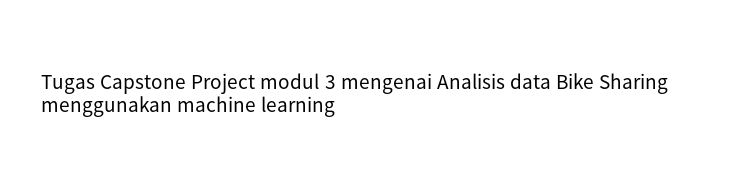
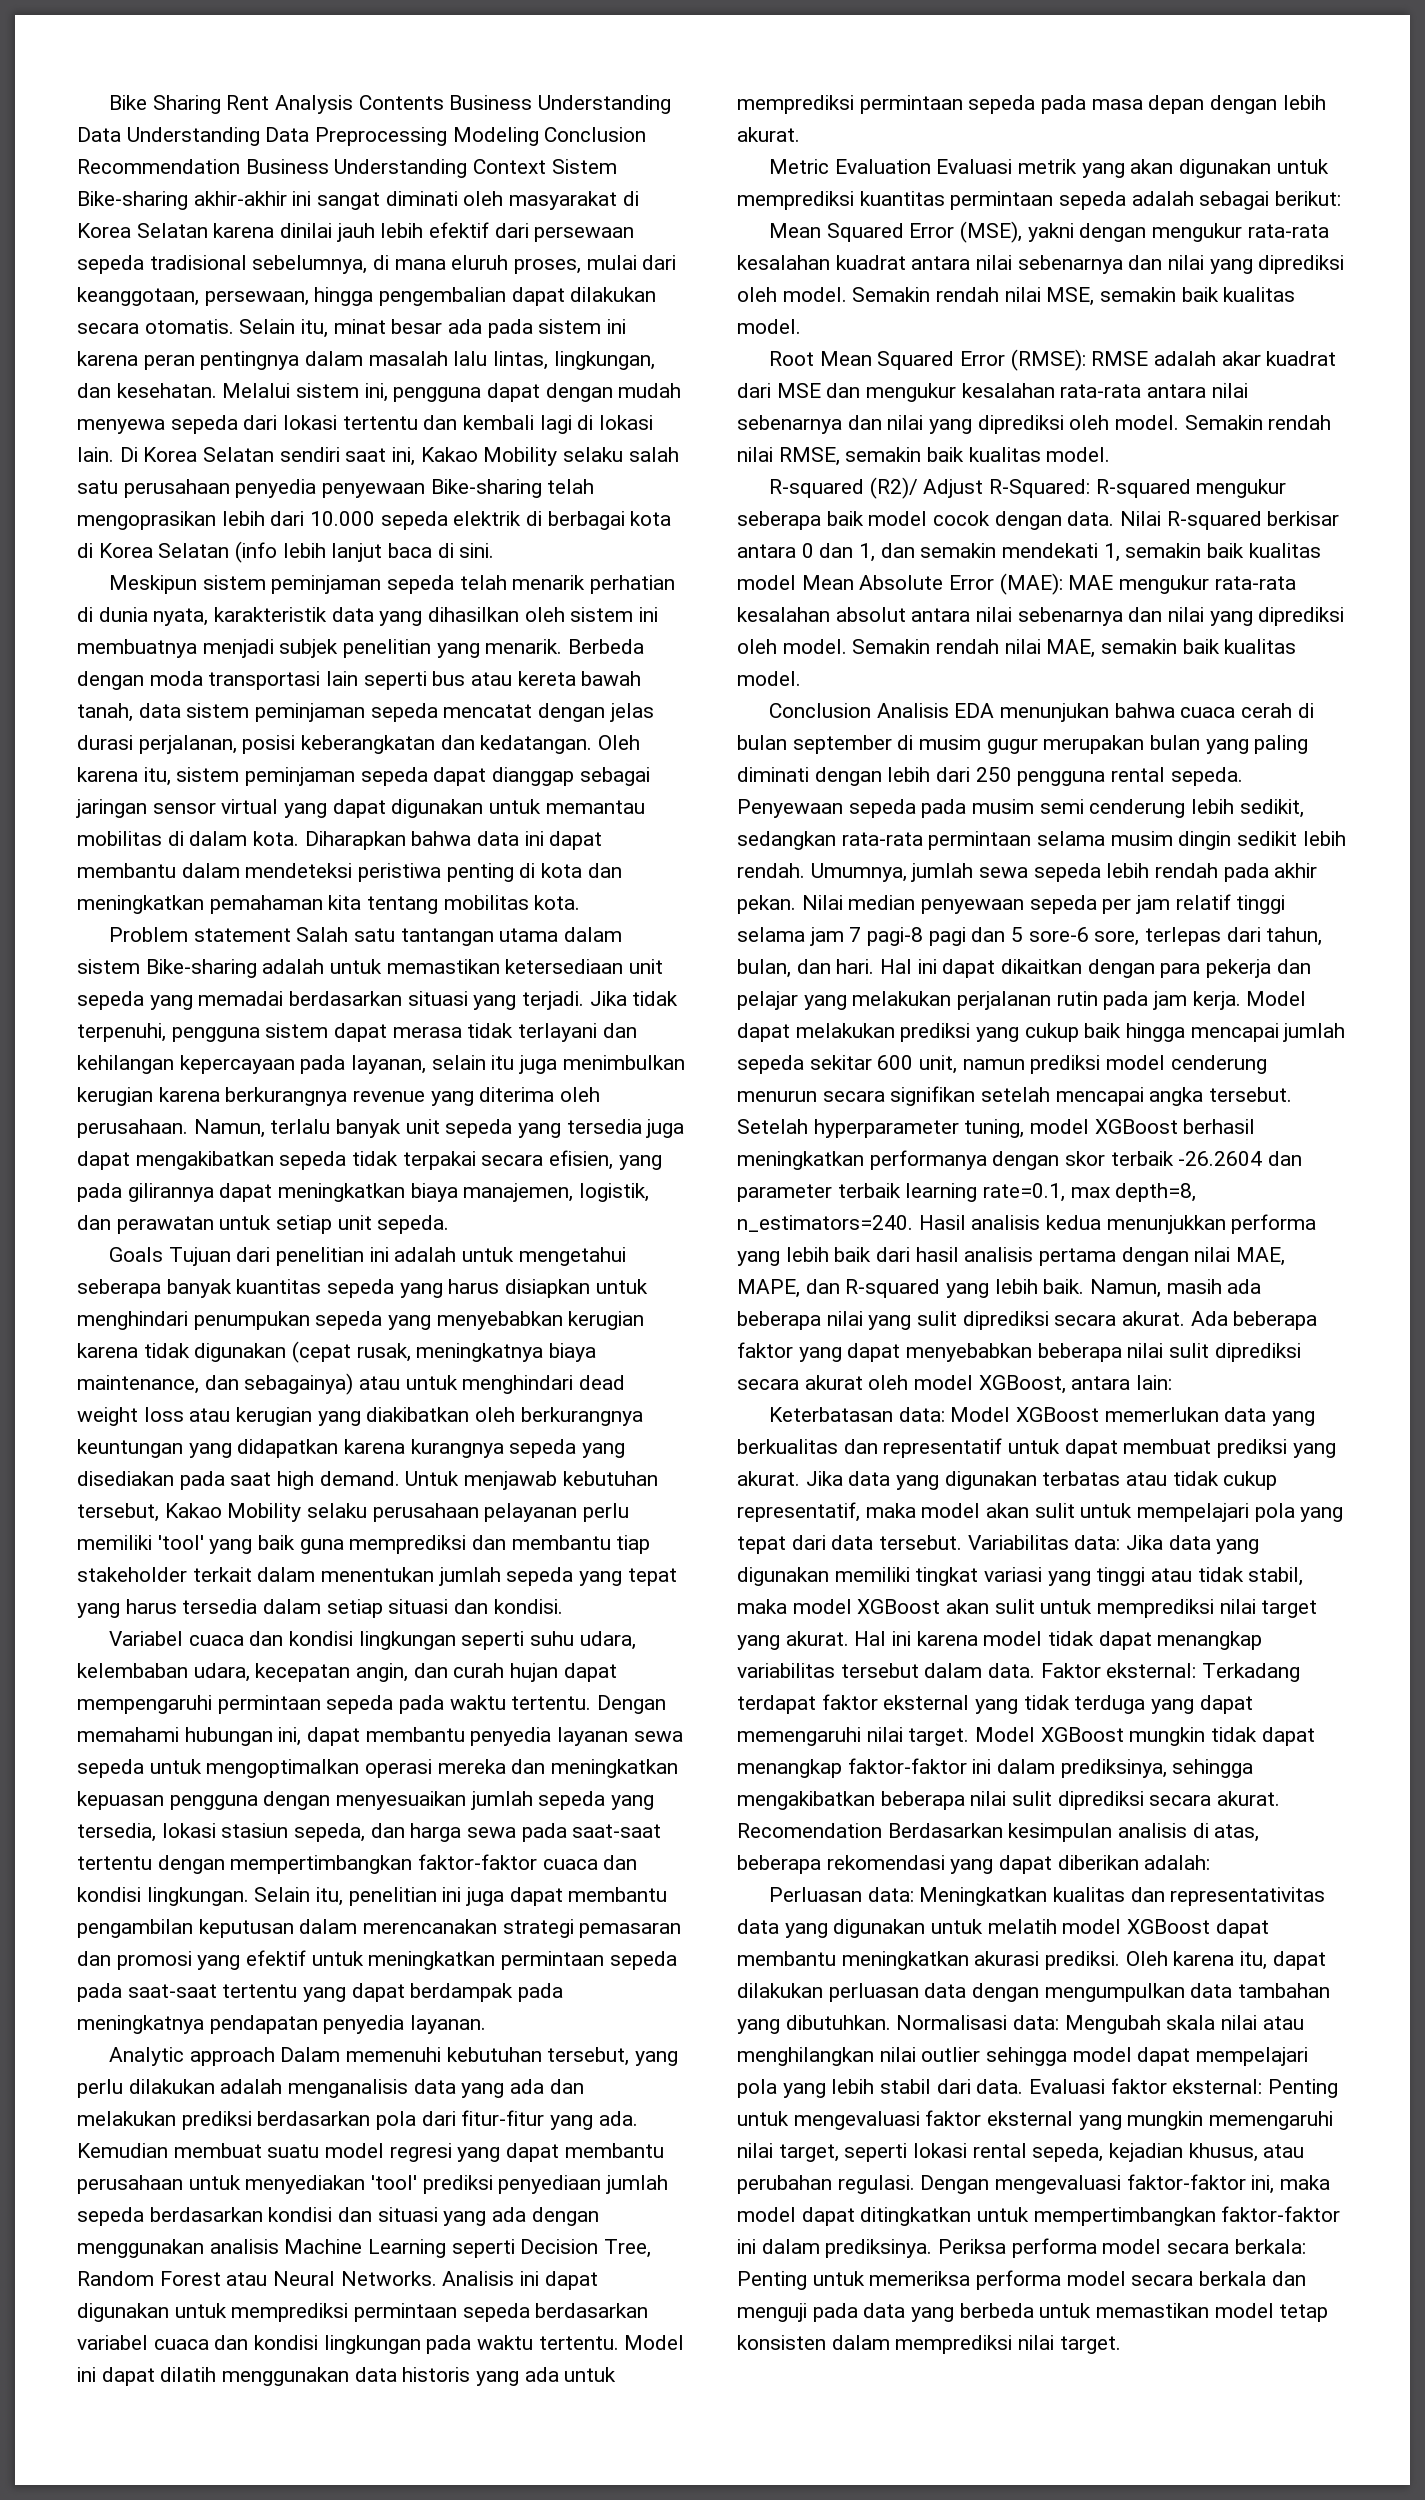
[41,73,669,94] [41,96,336,117] Tugas Capstone Project modul 3 mengenai Analisis data Bike Sharing menggunakan machine learning -> [108,95,671,114] [77,127,647,146] [77,159,617,178] [77,191,639,210] [77,222,635,242] [77,255,677,274] [77,287,657,306] [77,319,627,338] [77,351,655,370] [77,383,682,402] [77,415,654,434] [77,447,679,466] [77,479,595,498] [77,511,672,530] [77,541,495,563] [108,575,675,594] [77,607,659,626] [77,639,645,658] [77,671,642,690] [77,703,654,722] [77,735,641,754] [77,767,650,786] [76,799,645,818] [77,831,603,850] [77,863,622,882] [77,895,581,914] [108,927,622,946] [77,959,664,978] [77,991,679,1010] [77,1023,637,1042] [77,1055,685,1074] [77,1087,601,1106] [77,1119,685,1138] [77,1150,662,1170] [77,1183,650,1202] [77,1215,450,1234] [108,1247,626,1266] [77,1279,648,1298] [77,1311,645,1330] [77,1341,597,1363] [77,1373,626,1395] [77,1407,643,1426] [77,1439,626,1458] [77,1471,658,1490] [77,1503,630,1522] [77,1535,651,1554] [77,1567,677,1586] [77,1599,563,1618] [108,1631,636,1650] [77,1663,617,1682] [77,1695,667,1714] [77,1727,683,1746] [77,1759,679,1778] [77,1791,655,1810] [77,1823,662,1842] [77,1854,638,1874] [77,1887,668,1906] [77,1919,682,1938] [77,1950,677,1970] [77,1983,564,2002] [77,2015,487,2034] [108,2047,678,2066] [77,2079,584,2098] [77,2110,638,2130] [77,2143,664,2162] [77,2175,669,2194] [77,2207,599,2226] [77,2239,652,2258] [77,2271,598,2290] [77,2303,649,2322] [77,2335,685,2354] [77,2367,617,2386] [737,95,1326,114] [737,127,800,142] [768,159,1329,178] [737,191,1342,210] [768,221,1329,243] [737,255,1345,274] [737,287,1296,306] [737,319,801,334] [768,349,1337,371] [737,383,1248,402] [737,415,1332,434] [737,447,1111,466] [768,477,1287,499] [737,511,1340,530] [737,543,1321,562] [737,573,1296,595] [737,607,1345,626] [737,639,1297,658] [737,671,801,686] [768,703,1314,722] [737,735,1309,754] [737,767,1243,786] [737,799,1304,818] [737,831,1346,850] [737,863,1318,882] [737,894,1286,914] [737,927,1323,946] [737,959,1311,978] [737,991,1307,1010] [737,1023,1346,1042] [737,1055,1267,1074] [737,1086,1293,1106] [737,1119,1256,1138] [737,1150,1303,1170] [737,1183,1197,1202] [737,1214,1317,1234] [737,1247,1286,1266] [737,1279,1262,1298] [737,1311,1318,1330] [737,1342,1301,1362] [737,1375,1173,1394] [768,1407,1315,1426] [737,1438,1336,1458] [737,1471,1278,1490] [737,1502,1344,1522] [737,1535,1260,1554] [737,1567,1304,1586] [737,1599,1318,1618] [737,1631,1263,1650] [737,1663,1301,1682] [737,1694,1253,1714] [737,1727,1315,1746] [737,1758,1254,1778] [737,1791,1281,1810] [737,1823,1260,1842] [737,1855,1211,1874] [768,1887,1326,1906] [737,1919,1269,1938] [737,1951,1326,1970] [737,1983,1331,2002] [737,2015,1304,2034] [737,2047,1309,2066] [737,2078,1339,2098] [737,2110,1334,2130] [737,2143,1305,2162] [737,2174,1331,2194] [737,2206,1341,2226] [737,2238,1306,2258] [737,2270,1306,2290] [737,2303,1329,2322] [737,2335,1121,2354] Bike Sharing Rent Analysis Contents Business Understanding Data Understanding Data Preprocessing Modeling Conclusion Recommendation Business Understanding Context Sistem Bike-sharing akhir-akhir ini sangat diminati oleh masyarakat di Korea Selatan karena dinilai jauh lebih efektif dari persewaan sepeda tradisional sebelumnya, di mana eluruh proses, mulai dari keanggotaan, persewaan, hingga pengembalian dapat dilakukan secara otomatis. Selain itu, minat besar ada pada sistem ini karena peran pentingnya dalam masalah lalu lintas, lingkungan, dan kesehatan. Melalui sistem ini, pengguna dapat dengan mudah menyewa sepeda dari lokasi tertentu dan kembali lagi di lokasi lain. Di Korea Selatan sendiri saat ini, Kakao Mobility selaku salah satu perusahaan penyedia penyewaan Bike-sharing telah mengoprasikan lebih dari 10.000 sepeda elektrik di berbagai kota di Korea Selatan (info lebih lanjut baca di sini. // Meskipun sistem peminjaman sepeda telah menarik perhatian di dunia nyata, karakteristik data yang dihasilkan oleh sistem ini membuatnya menjadi subjek penelitian yang menarik. Berbeda dengan moda transportasi lain seperti bus atau kereta bawah tanah, data sistem peminjaman sepeda mencatat dengan jelas durasi perjalanan, posisi keberangkatan dan kedatangan. Oleh karena itu, sistem peminjaman sepeda dapat dianggap sebagai jaringan sensor virtual yang dapat digunakan untuk memantau mobilitas di dalam kota. Diharapkan bahwa data ini dapat membantu dalam mendeteksi peristiwa penting di kota dan meningkatkan pemahaman kita tentang mobilitas kota. // Problem statement Salah satu tantangan utama dalam sistem Bike-sharing adalah untuk memastikan ketersediaan unit sepeda yang memadai berdasarkan situasi yang terjadi. Jika tidak terpenuhi, pengguna sistem dapat merasa tidak terlayani dan kehilangan kepercayaan pada layanan, selain itu juga menimbulkan kerugian karena berkurangnya revenue yang diterima oleh perusahaan. Namun, terlalu banyak unit sepeda yang tersedia juga dapat mengakibatkan sepeda tidak terpakai secara efisien, yang pada gilirannya dapat meningkatkan biaya manajemen, logistik, dan perawatan untuk setiap unit sepeda. // Goals Tujuan dari penelitian ini adalah untuk mengetahui seberapa banyak kuantitas sepeda yang harus disiapkan untuk menghindari penumpukan sepeda yang menyebabkan kerugian karena tidak digunakan (cepat rusak, meningkatnya biaya maintenance, dan sebagainya) atau untuk menghindari dead weight loss atau kerugian yang diakibatkan oleh berkurangnya keuntungan yang didapatkan karena kurangnya sepeda yang disediakan pada saat high demand. Untuk menjawab kebutuhan tersebut, Kakao Mobility selaku perusahaan pelayanan perlu memiliki 'tool' yang baik guna memprediksi dan membantu tiap stakeholder terkait dalam menentukan jumlah sepeda yang tepat yang harus tersedia dalam setiap situasi dan kondisi. // Variabel cuaca dan kondisi lingkungan seperti suhu udara, kelembaban udara, kecepatan angin, dan curah hujan dapat mempengaruhi permintaan sepeda pada waktu tertentu. Dengan memahami hubungan ini, dapat membantu penyedia layanan sewa sepeda untuk mengoptimalkan operasi mereka dan meningkatkan kepuasan pengguna dengan menyesuaikan jumlah sepeda yang tersedia, lokasi stasiun sepeda, dan harga sewa pada saat-saat tertentu dengan mempertimbangkan faktor-faktor cuaca dan kondisi lingkungan. Selain itu, penelitian ini juga dapat membantu pengambilan keputusan dalam merencanakan strategi pemasaran dan promosi yang efektif untuk meningkatkan permintaan sepeda pada saat-saat tertentu yang dapat berdampak pada meningkatnya pendapatan penyedia layanan. // Analytic approach Dalam memenuhi kebutuhan tersebut, yang perlu dilakukan adalah menganalisis data yang ada dan melakukan prediksi berdasarkan pola dari fitur-fitur yang ada. Kemudian membuat suatu model regresi yang dapat membantu perusahaan untuk menyediakan 'tool' prediksi penyediaan jumlah sepeda berdasarkan kondisi dan situasi yang ada dengan menggunakan analisis Machine Learning seperti Decision Tree, Random Forest atau Neural Networks. Analisis ini dapat digunakan untuk memprediksi permintaan sepeda berdasarkan variabel cuaca dan kondisi lingkungan pada waktu tertentu. Model ini dapat dilatih menggunakan data historis yang ada untuk memprediksi permintaan sepeda pada masa depan dengan lebih akurat. // Metric Evaluation Evaluasi metrik yang akan digunakan untuk memprediksi kuantitas permintaan sepeda adalah sebagai berikut: // Mean Squared Error (MSE), yakni dengan mengukur rata-rata kesalahan kuadrat antara nilai sebenarnya dan nilai yang diprediksi oleh model. Semakin rendah nilai MSE, semakin baik kualitas model. // Root Mean Squared Error (RMSE): RMSE adalah akar kuadrat dari MSE dan mengukur kesalahan rata-rata antara nilai sebenarnya dan nilai yang diprediksi oleh model. Semakin rendah nilai RMSE, semakin baik kualitas model. // R-squared (R2)/ Adjust R-Squared: R-squared mengukur seberapa baik model cocok dengan data. Nilai R-squared berkisar antara 0 dan 1, dan semakin mendekati 1, semakin baik kualitas model Mean Absolute Error (MAE): MAE mengukur rata-rata kesalahan absolut antara nilai sebenarnya dan nilai yang diprediksi oleh model. Semakin rendah nilai MAE, semakin baik kualitas model. // Conclusion Analisis EDA menunjukan bahwa cuaca cerah di bulan september di musim gugur merupakan bulan yang paling diminati dengan lebih dari 250 pengguna rental sepeda. Penyewaan sepeda pada musim semi cenderung lebih sedikit, sedangkan rata-rata permintaan selama musim dingin sedikit lebih rendah. Umumnya, jumlah sewa sepeda lebih rendah pada akhir pekan. Nilai median penyewaan sepeda per jam relatif tinggi selama jam 7 pagi-8 pagi dan 5 sore-6 sore, terlepas dari tahun, bulan, dan hari. Hal ini dapat dikaitkan dengan para pekerja dan pelajar yang melakukan perjalanan rutin pada jam kerja. Model dapat melakukan prediksi yang cukup baik hingga mencapai jumlah sepeda sekitar 600 unit, namun prediksi model cenderung menurun secara signifikan setelah mencapai angka tersebut. Setelah hyperparameter tuning, model XGBoost berhasil meningkatkan performanya dengan skor terbaik -26.2604 dan parameter terbaik learning rate=0.1, max depth=8, n_estimators=240. Hasil analisis kedua menunjukkan performa yang lebih baik dari hasil analisis pertama dengan nilai MAE, MAPE, dan R-squared yang lebih baik. Namun, masih ada beberapa nilai yang sulit diprediksi secara akurat. Ada beberapa faktor yang dapat menyebabkan beberapa nilai sulit diprediksi secara akurat oleh model XGBoost, antara lain: // Keterbatasan data: Model XGBoost memerlukan data yang berkualitas dan representatif untuk dapat membuat prediksi yang akurat. Jika data yang digunakan terbatas atau tidak cukup representatif, maka model akan sulit untuk mempelajari pola yang tepat dari data tersebut. Variabilitas data: Jika data yang digunakan memiliki tingkat variasi yang tinggi atau tidak stabil, maka model XGBoost akan sulit untuk memprediksi nilai target yang akurat. Hal ini karena model tidak dapat menangkap variabilitas tersebut dalam data. Faktor eksternal: Terkadang terdapat faktor eksternal yang tidak terduga yang dapat memengaruhi nilai target. Model XGBoost mungkin tidak dapat menangkap faktor-faktor ini dalam prediksinya, sehingga mengakibatkan beberapa nilai sulit diprediksi secara akurat. Recomendation Berdasarkan kesimpulan analisis di atas, beberapa rekomendasi yang dapat diberikan adalah: // Perluasan data: Meningkatkan kualitas dan representativitas data yang digunakan untuk melatih model XGBoost dapat membantu meningkatkan akurasi prediksi. Oleh karena itu, dapat dilakukan perluasan data dengan mengumpulkan data tambahan yang dibutuhkan. Normalisasi data: Mengubah skala nilai atau menghilangkan nilai outlier sehingga model dapat mempelajari pola yang lebih stabil dari data. Evaluasi faktor eksternal: Penting untuk mengevaluasi faktor eksternal yang mungkin memengaruhi nilai target, seperti lokasi rental sepeda, kejadian khusus, atau perubahan regulasi. Dengan mengevaluasi faktor-faktor ini, maka model dapat ditingkatkan untuk mempertimbangkan faktor-faktor ini dalam prediksinya. Periksa performa model secara berkala: Penting untuk memeriksa performa model secara berkala dan menguji pada data yang berbeda untuk memastikan model tetap konsisten dalam memprediksi nilai target.

